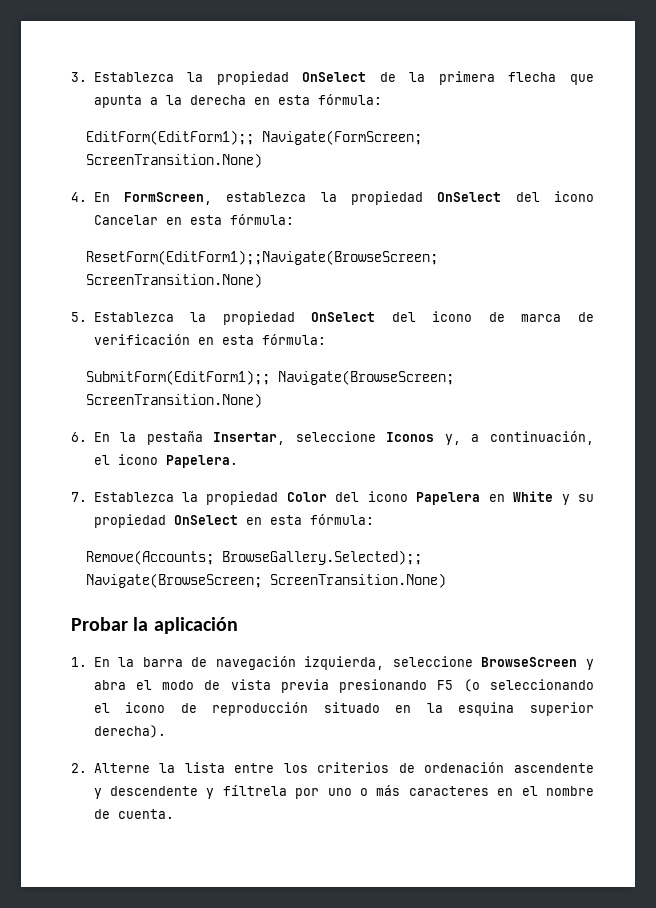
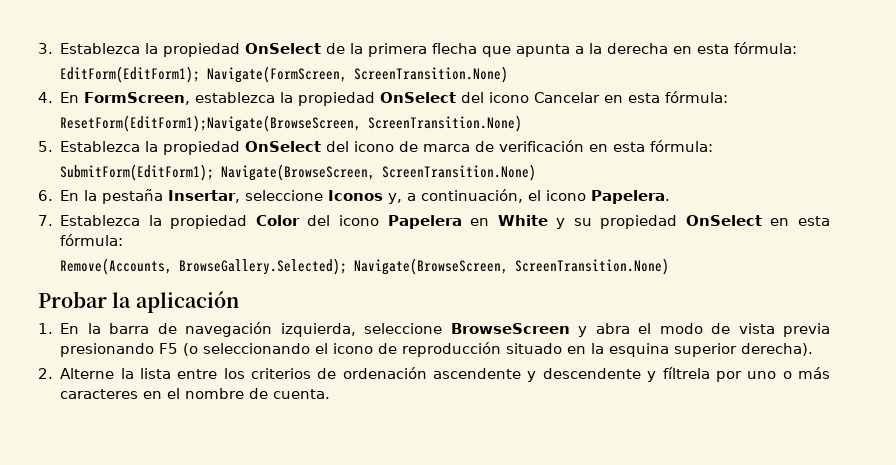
[86,130,423,145] EditForm(EditForm1);; Navigate(FormScreen; -> [59,66,347,83] EditForm(EditForm1); Navigate(FormScreen,
[86,250,439,265] ResetForm(EditForm1);;Navigate(BrowseScreen; -> [59,115,361,132] ResetForm(EditForm1);Navigate(BrowseScreen,
[86,370,455,385] SubmitForm(EditForm1);; Navigate(BrowseScreen; -> [59,164,375,181] SubmitForm(EditForm1); Navigate(BrowseScreen,
[86,550,423,565] [86,573,263,588] Remove(Accounts; BrowseGallery.Selected);; Navigate(BrowseScreen; -> [59,258,508,275] Remove(Accounts, BrowseGallery.Selected); Navigate(BrowseScreen,

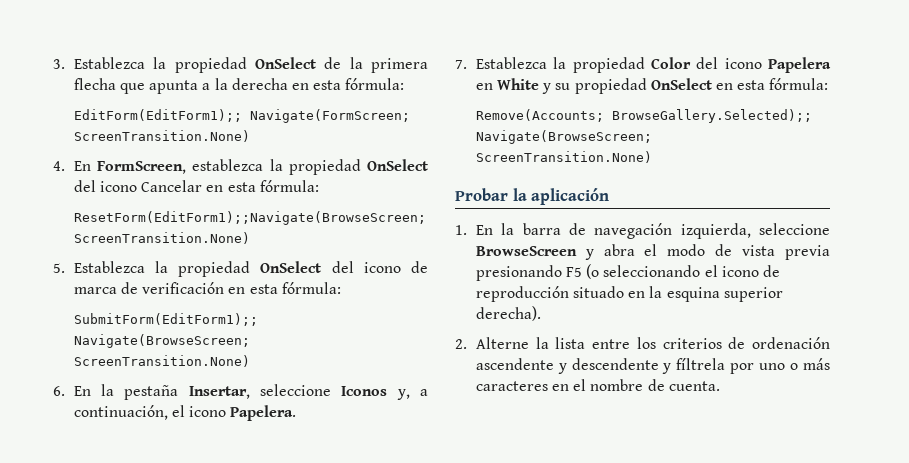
[59,66,347,83] EditForm(EditForm1); Navigate(FormScreen, -> [73,109,410,123] EditForm(EditForm1);; Navigate(FormScreen;
[59,115,361,132] ResetForm(EditForm1);Navigate(BrowseScreen, -> [73,211,426,225] ResetForm(EditForm1);;Navigate(BrowseScreen;
[59,164,375,181] SubmitForm(EditForm1); Navigate(BrowseScreen, -> [73,313,258,326] [73,334,250,348] SubmitForm(EditForm1);; Navigate(BrowseScreen;
[59,258,508,275] Remove(Accounts, BrowseGallery.Selected); Navigate(BrowseScreen, -> [475,109,812,123] [475,130,652,144] Remove(Accounts; BrowseGallery.Selected);; Navigate(BrowseScreen;

